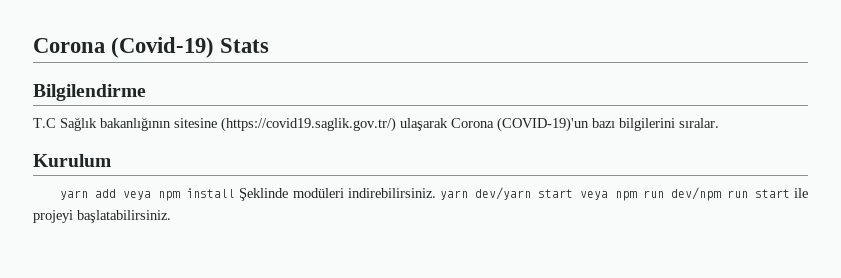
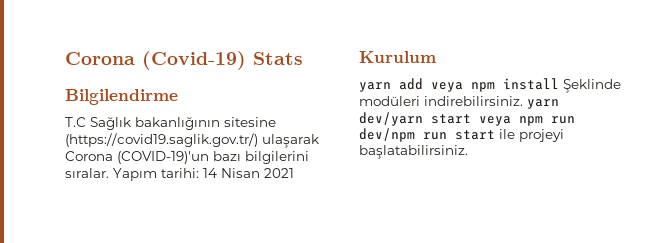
(719, 123) none -> [113,168,294,181] Yapım tarihi: 14 Nisan 2021

